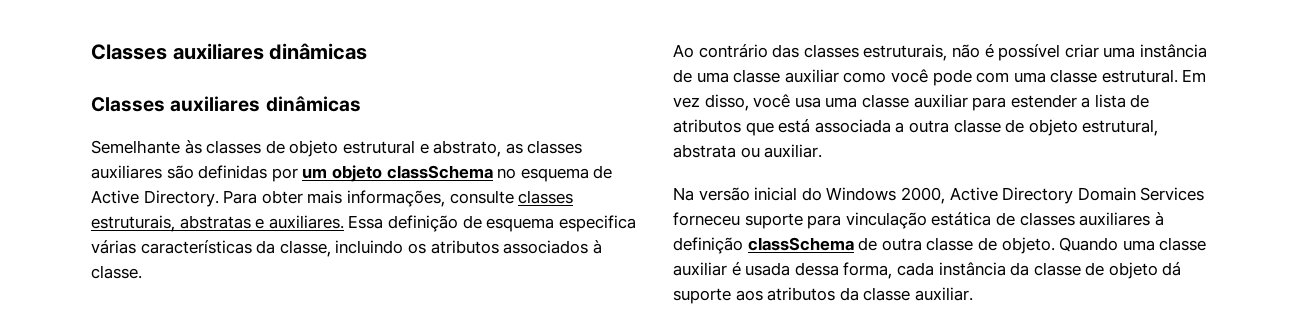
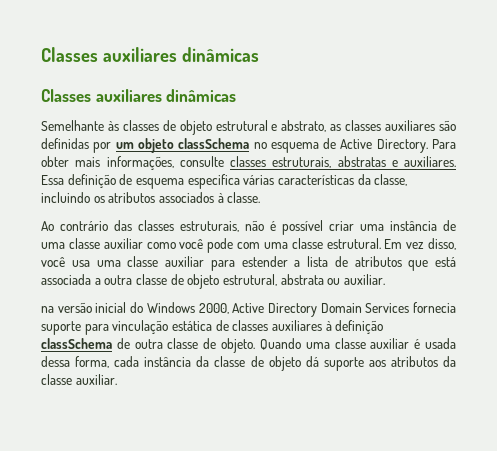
[673,187,694,201] Na -> [41,306,54,313] na
[673,212,740,226] forneceu -> [412,302,456,313] fornecia

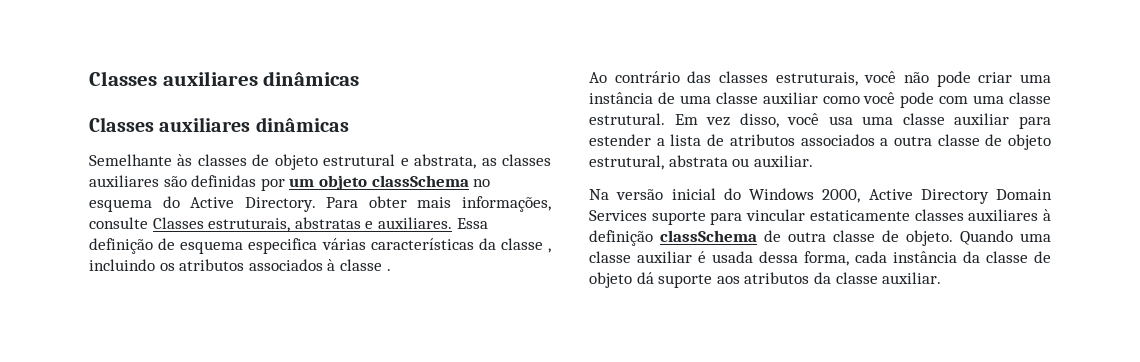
[281,120,327,132] abstrato, -> [414,154,477,169] abstrata,
[323,138,337,149] de -> [162,196,180,208] do
[230,156,266,167] classes -> [152,217,204,229] Classes
[374,174,408,186] classe, -> [500,238,551,253] classe ,
[227,192,261,203] classe. -> [339,259,391,271] classe .
[245,220,323,235] não é possível -> [864,71,971,87] você não pode
[408,257,456,271] [41,274,91,285] que está associada -> [800,134,875,146] associados
[41,306,54,313] na -> [589,189,609,200] Na
[412,302,456,313] fornecia -> (647, 215) none
[112,320,229,334] vinculação estática de -> [746,209,910,221] vincular estaticamente

